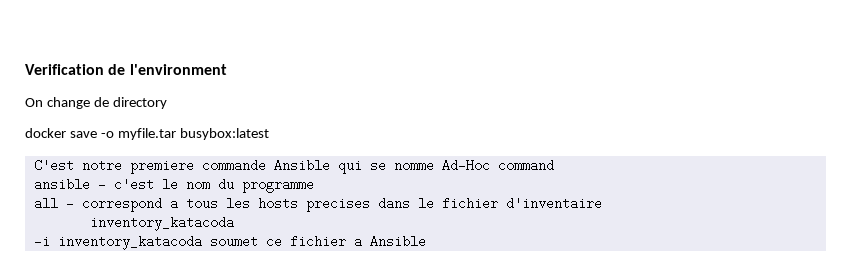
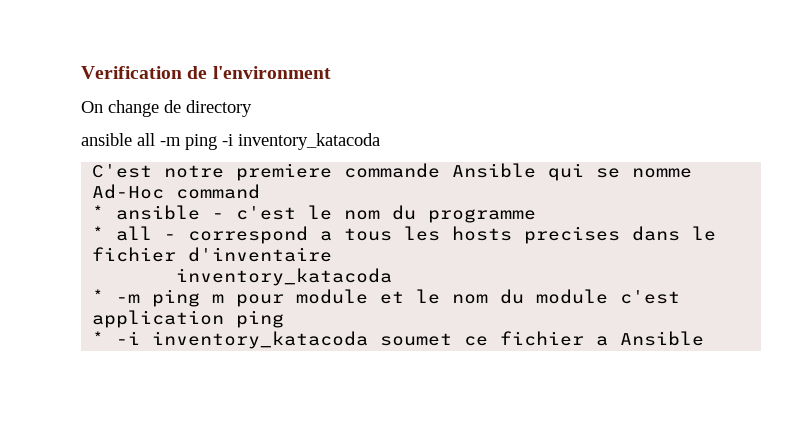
[25,128,269,140] docker save -o myfile.tar busybox:latest -> [81,133,380,150] ansible all -m ping -i inventory_katacoda
(554, 165) none -> [92,205,105,219] *
(314, 185) none -> [92,226,105,240] *
(234, 223) none -> [92,289,681,307] [92,310,285,328] [92,331,105,345] * -m ping m pour module et le nom du module c'est application ping // *

